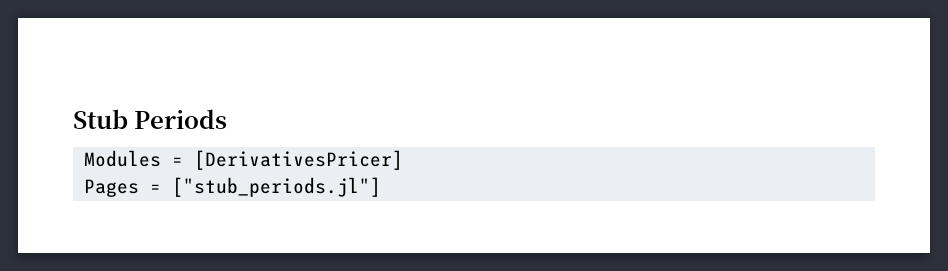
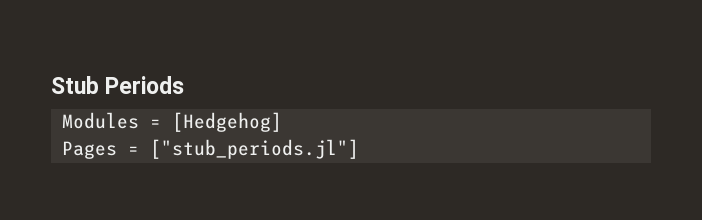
[193,150,403,170] [DerivativesPricer] -> [172,112,283,132] [Hedgehog]

